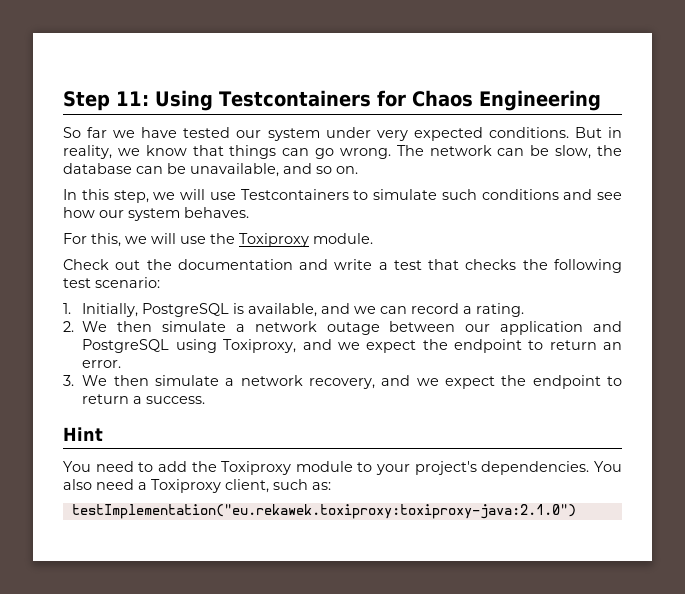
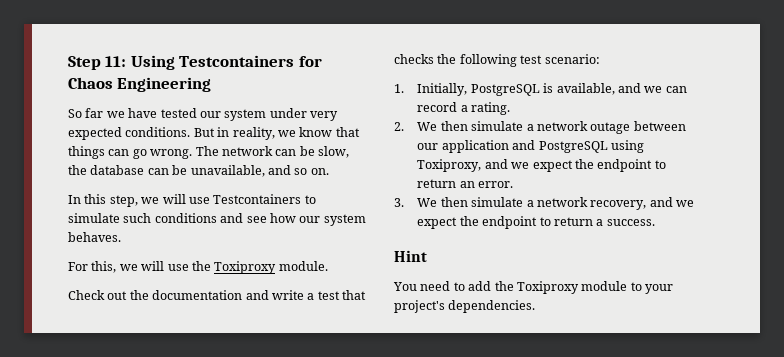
[593,461,622,472] [63,479,331,493] [71,504,576,519] You also need a Toxiproxy client, such as: // testImplementation("eu.rekawek.toxiproxy:toxiproxy-java:2.1.0") -> (536, 306) none

